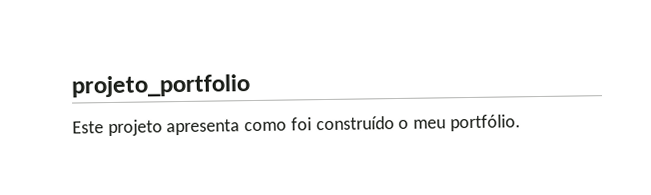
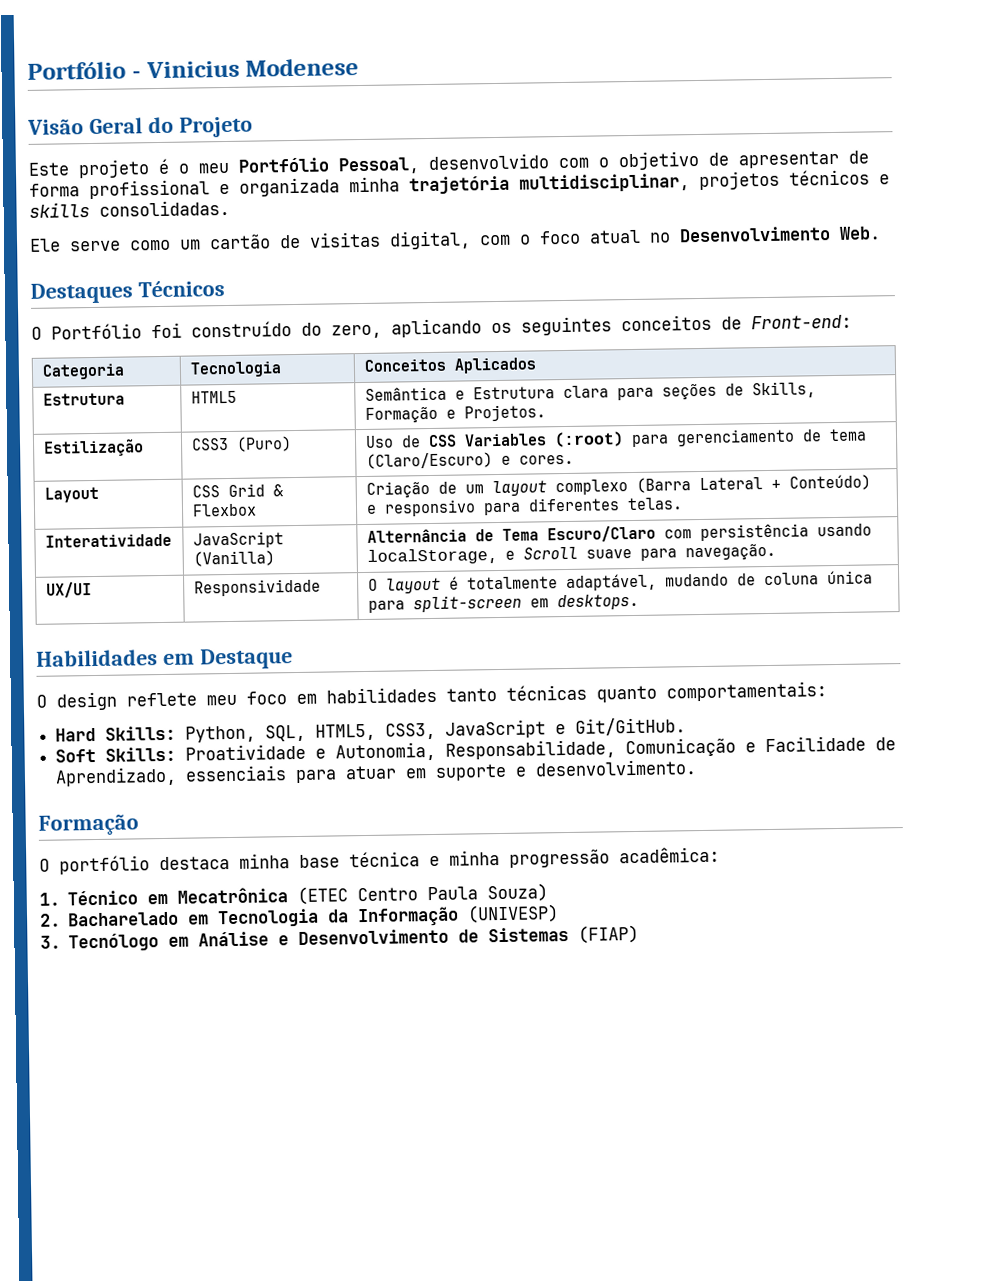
[71,74,250,98] [72,114,521,137] projeto_portfolio // Este projeto apresenta como foi construído o meu portfólio. -> [27,58,360,80] [27,116,253,138] [28,150,869,179] [29,169,890,200] [29,199,230,218] [29,226,881,252] [30,280,225,304] [31,314,852,340] [41,363,125,380] [189,361,282,378] [363,357,537,374] [42,392,125,406] [190,390,237,404] [364,381,816,401] [364,404,546,423] [42,438,144,458] [190,436,292,452] [364,428,867,448] [365,452,574,469] [43,486,99,503] [191,483,284,498] [191,503,257,517] [365,474,871,498] [365,497,683,517] [44,533,172,548] [192,531,284,549] [192,550,275,567] [366,523,872,543] [366,543,776,565] [45,582,92,598] [193,578,321,597] [367,570,873,594] [367,593,639,613] [36,648,293,670] [36,681,827,711] [55,717,687,743] [55,735,897,763] [55,759,697,787] [38,814,139,836] [39,846,720,875] [39,883,549,906] [39,904,560,928] [40,924,640,952] Portfólio - Vinicius Modenese // Visão Geral do Projeto // Este projeto é o meu Portfólio Pessoal, desenvolvido com o objetivo de apresentar de forma profissional e organizada minha trajetória multidisciplinar, projetos técnicos e skills consolidadas. // Ele serve como um cartão de visitas digital, com o foco atual no Desenvolvimento Web. // Destaques Técnicos // O Portfólio foi construído do zero, aplicando os seguintes conceitos de Front-end: // Categoria | Tecnologia | Conceitos Aplicados // Estrutura | HTML5 | Semântica e Estrutura clara para seções de Skills, Formação e Projetos. // Estilização | CSS3 (Puro) | Uso de CSS Variables (:root) para gerenciamento de tema (Claro/Escuro) e cores. // Layout | CSS Grid & Flexbox | Criação de um layout complexo (Barra Lateral + Conteúdo) e responsivo para diferentes telas. // Interatividade | JavaScript (Vanilla) | Alternância de Tema Escuro/Claro com persistência usando localStorage, e Scroll suave para navegação. // UX/UI | Responsividade | O layout é totalmente adaptável, mudando de coluna única para split-screen em desktops. // Habilidades em Destaque // O design reflete meu foco em habilidades tanto técnicas quanto comportamentais: // Hard Skills: Python, SQL, HTML5, CSS3, JavaScript e Git/GitHub. // Soft Skills: Proatividade e Autonomia, Responsabilidade, Comunicação e Facilidade de Aprendizado, essenciais para atuar em suporte e desenvolvimento. // Formação // O portfólio destaca minha base técnica e minha progressão acadêmica: // 1. Técnico em Mecatrônica (ETEC Centro Paula Souza) // 2. Bacharelado em Tecnologia da Informação (UNIVESP) // 3. Tecnólogo em Análise e Desenvolvimento de Sistemas (FIAP)

